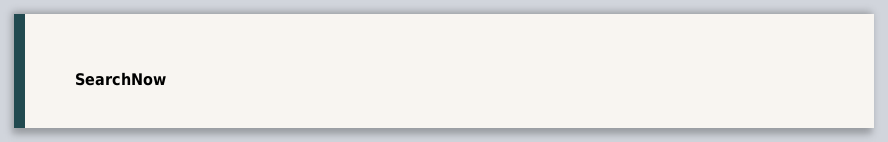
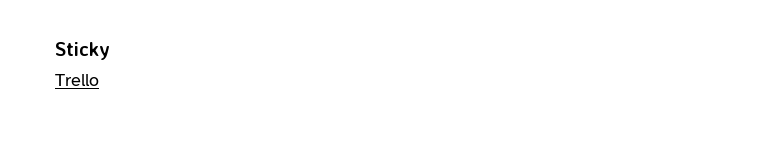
[75,72,166,86] SearchNow -> [55,42,110,60] [55,74,99,86] Sticky // Trello

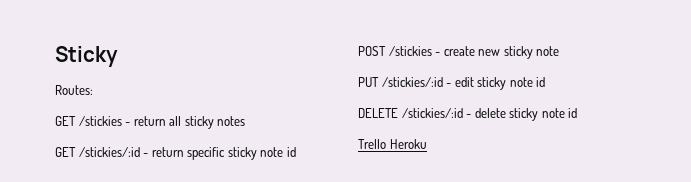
(110, 51) none -> [55,85,93,95] [55,116,246,129] [55,147,296,160] [358,46,560,59] [358,77,546,90] [358,108,578,121] // Routes: // GET /stickies - return all sticky notes // GET /stickies/:id - return specific sticky note id // POST /stickies - create new sticky note // PUT /stickies/:id - edit sticky note id // DELETE /stickies/:id - delete sticky note id
(99, 80) none -> [389,139,427,149] Heroku

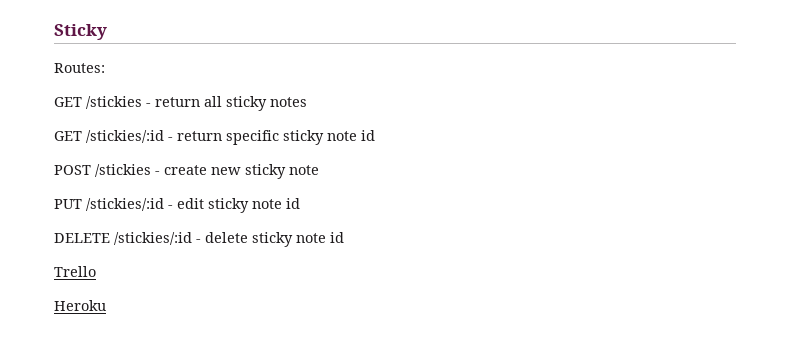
(386, 144) none -> (96, 271) //

